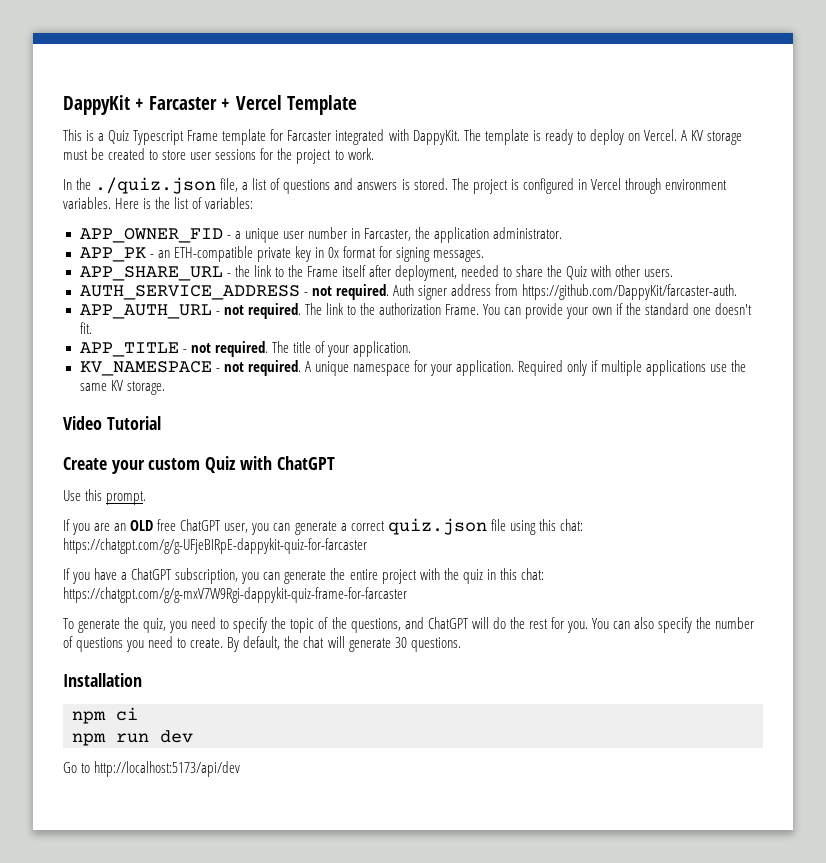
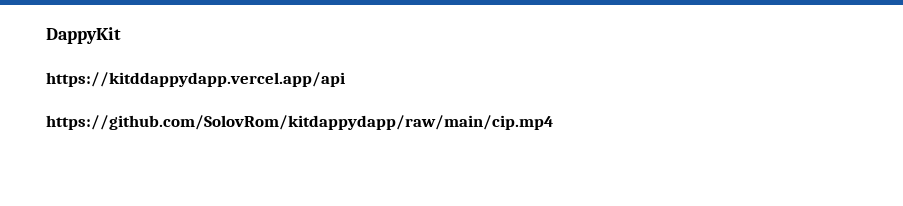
[135,95,357,115] [63,129,743,145] [63,148,374,164] [63,177,727,194] [63,197,254,209] [79,227,563,243] [79,246,485,262] [79,265,674,281] [79,284,737,300] [79,303,753,319] [79,322,92,334] [79,341,411,357] [79,360,747,376] [79,380,165,395] [63,416,161,430] [63,456,335,474] [63,489,147,505] [63,518,583,535] [63,538,367,554] [63,568,544,584] [63,587,407,603] [63,617,755,633] [63,636,461,652] [63,673,142,687] [72,707,138,724] [72,730,193,746] [63,761,241,777] + Farcaster + Vercel Template // This is a Quiz Typescript Frame template for Farcaster integrated with DappyKit. The template is ready to deploy on Vercel. A KV storage must be created to store user sessions for the project to work. // In the ./quiz.json file, a list of questions and answers is stored. The project is configured in Vercel through environment variables. Here is the list of variables: // APP_OWNER_FID - a unique user number in Farcaster, the application administrator. // APP_PK - an ETH-compatible private key in 0x format for signing messages. // APP_SHARE_URL - the link to the Frame itself after deployment, needed to share the Quiz with other users. // AUTH_SERVICE_ADDRESS - not required. Auth signer address from https://github.com/DappyKit/farcaster-auth. // APP_AUTH_URL - not required. The link to the authorization Frame. You can provide your own if the standard one doesn't fit. // APP_TITLE - not required. The title of your application. // KV_NAMESPACE - not required. A unique namespace for your application. Required only if multiple applications use the same KV storage. // Video Tutorial // Create your custom Quiz with ChatGPT // Use this prompt. // If you are an OLD free ChatGPT user, you can generate a correct quiz.json file using this chat: https://chatgpt.com/g/g-UFjeBIRpE-dappykit-quiz-for-farcaster // If you have a ChatGPT subscription, you can generate the entire project with the quiz in this chat: https://chatgpt.com/g/g-mxV7W9Rgi-dappykit-quiz-frame-for-farcaster // To generate the quiz, you need to specify the topic of the questions, and ChatGPT will do the rest for you. You can also specify the number of questions you need to create. By default, the chat will generate 30 questions. // Installation // npm ci // npm run dev // Go to http://localhost:5173/api/dev -> [46,72,345,87] [46,115,553,130] // https://kitddappydapp.vercel.app/api // https://github.com/SolovRom/kitdappydapp/raw/main/cip.mp4

